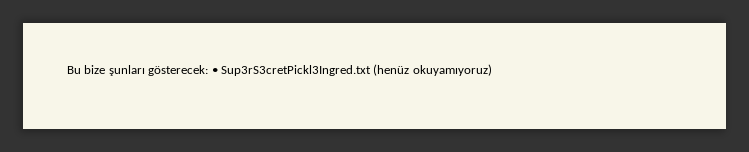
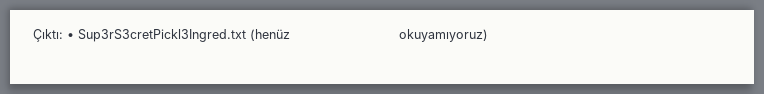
[67,65,209,76] Bu bize şunları gösterecek: -> [33,29,63,42] Çıktı:

